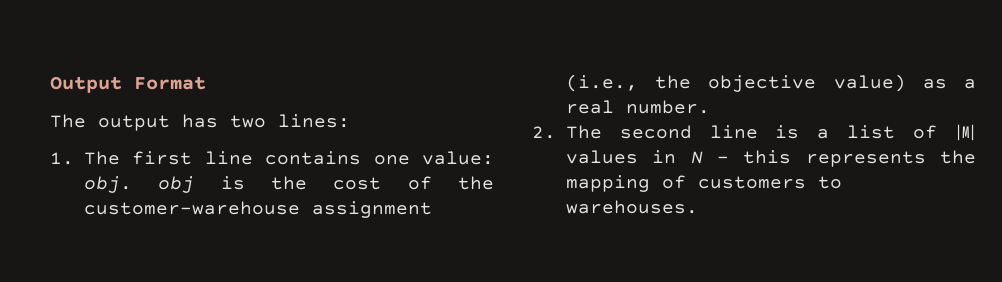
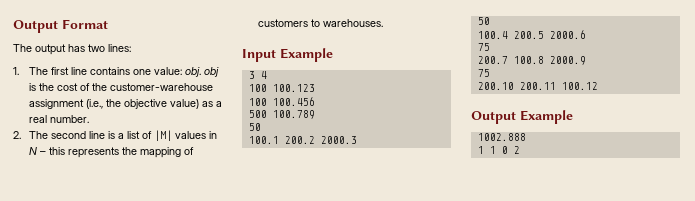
(698, 207) none -> [242,48,333,62] [248,71,267,79] [248,84,315,92] [248,97,315,106] [248,110,315,119] [248,123,261,131] [248,136,357,144] [477,17,490,25] [477,30,586,39] [477,43,490,51] [477,56,586,65] [477,69,490,77] [477,82,598,90] [471,110,573,124] [477,133,526,141] [477,146,520,154] // Input Example // 3 4 // 100 100.123 // 100 100.456 // 500 100.789 // 50 // 100.1 200.2 2000.3 // 50 // 100.4 200.5 2000.6 // 75 // 200.7 100.8 2000.9 // 75 // 200.10 200.11 100.12 // Output Example // 1002.888 // 1 1 0 2

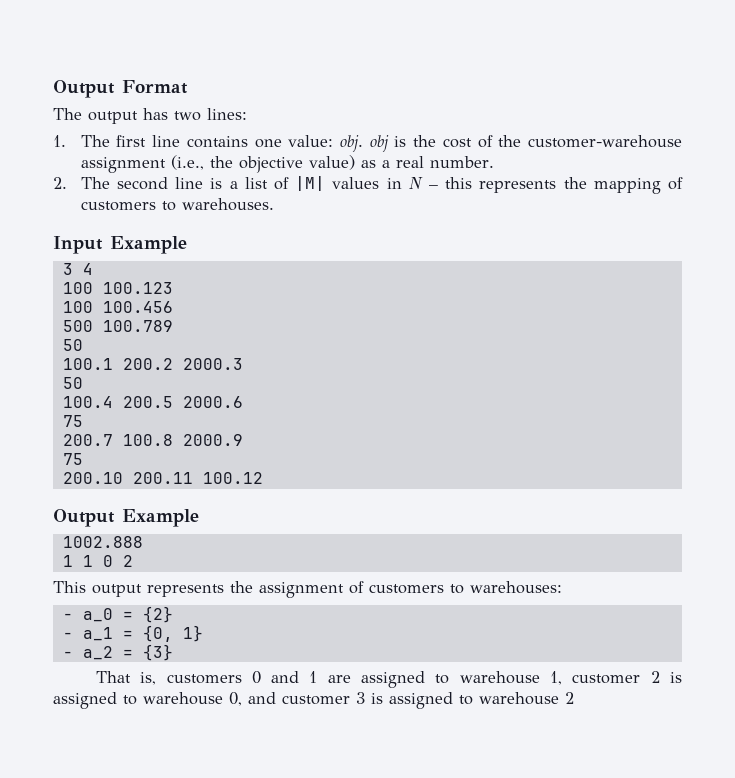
(520, 150) none -> [53,581,562,598] [62,606,173,623] [62,625,203,642] [62,644,173,661] [95,671,682,688] [53,692,574,709] // This output represents the assignment of customers to warehouses: // - a_0 = {2} // - a_1 = {0, 1} // - a_2 = {3} // That is, customers 0 and 1 are assigned to warehouse 1, customer 2 is assigned to warehouse 0, and customer 3 is assigned to warehouse 2

